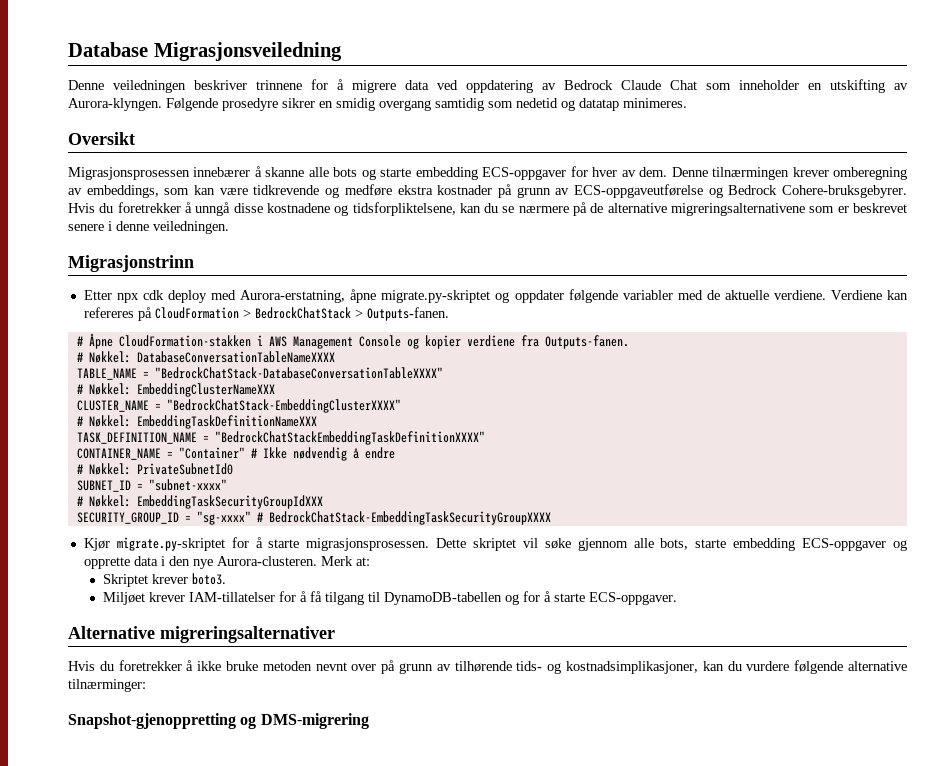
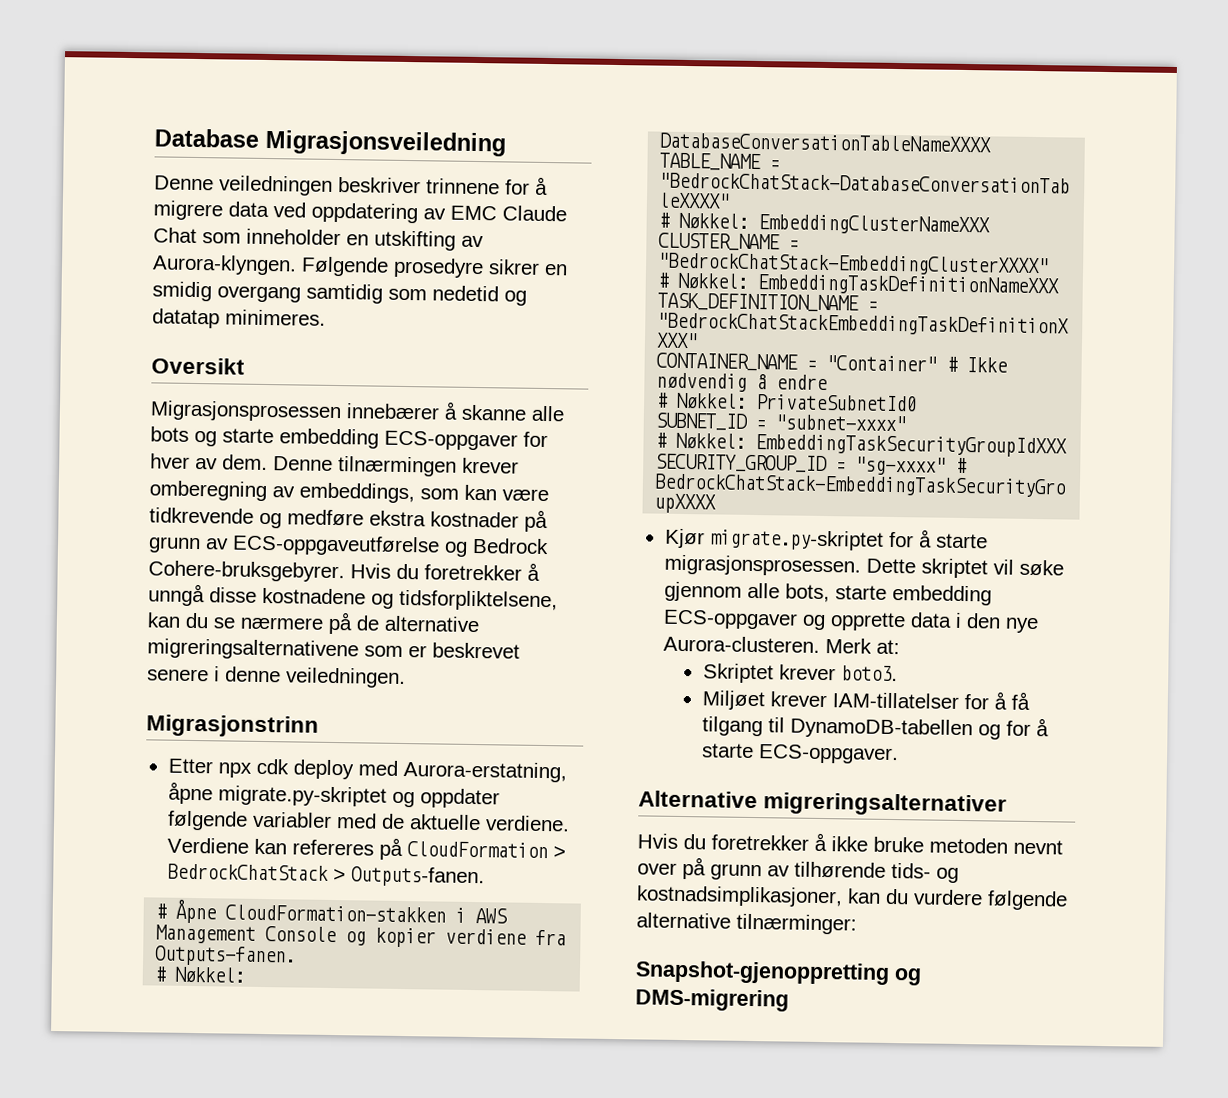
[564,80,613,90] Bedrock -> [450,205,497,221] EMC

